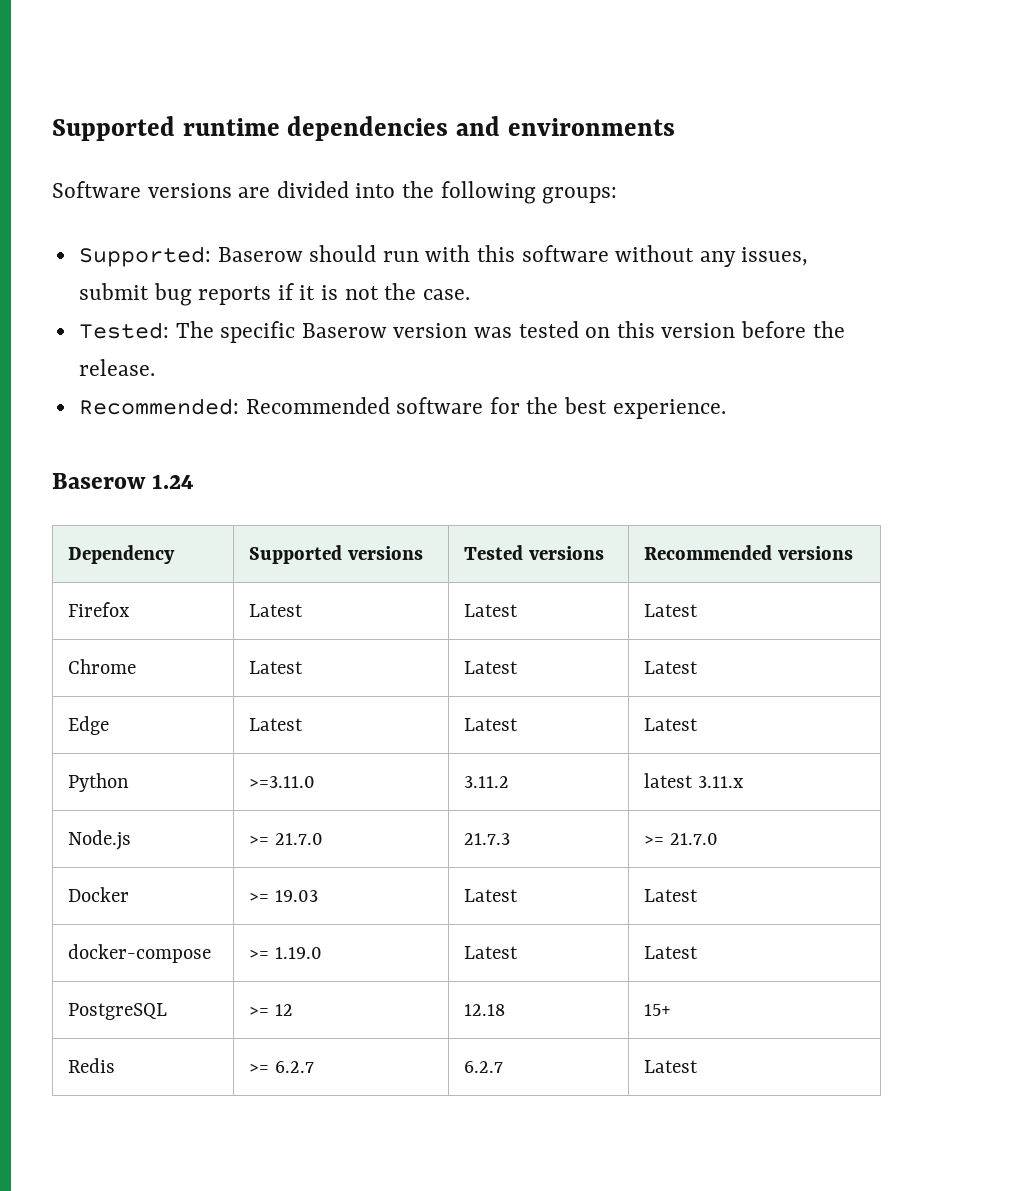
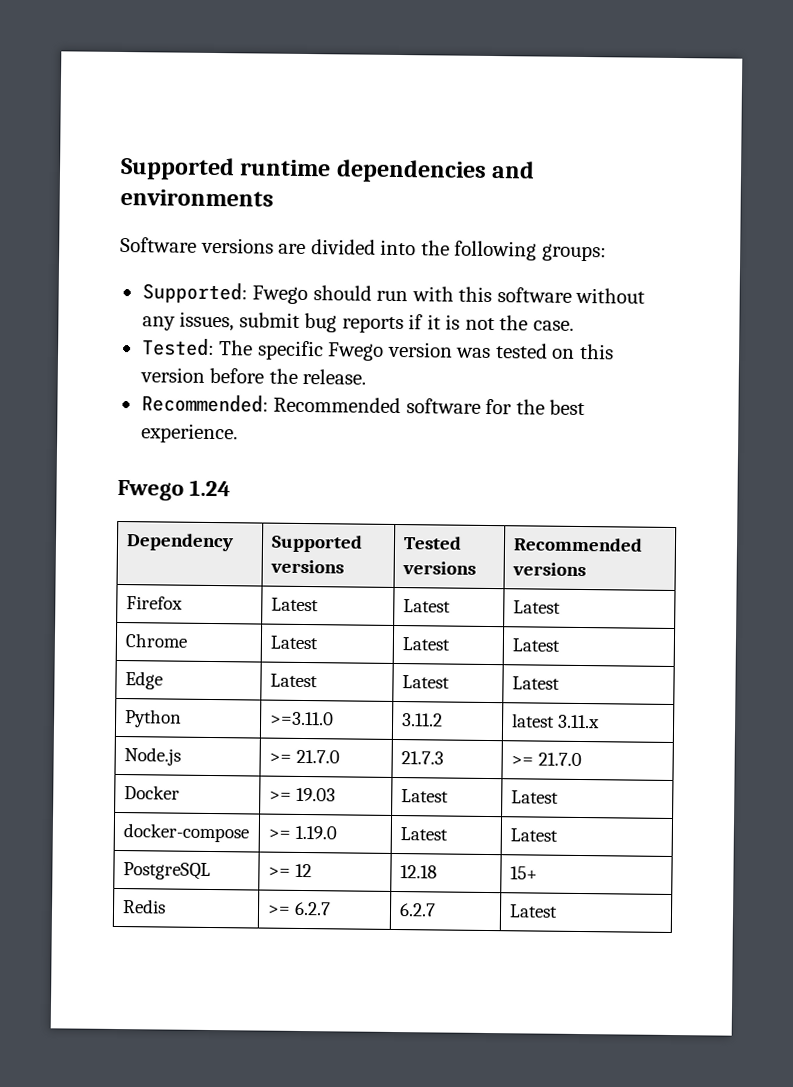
[217,247,303,262] Baserow -> [252,285,309,305] Fwego
[301,323,387,338] Baserow -> [327,342,385,361] Fwego
[52,473,146,489] Baserow -> [117,479,184,501] Fwego

